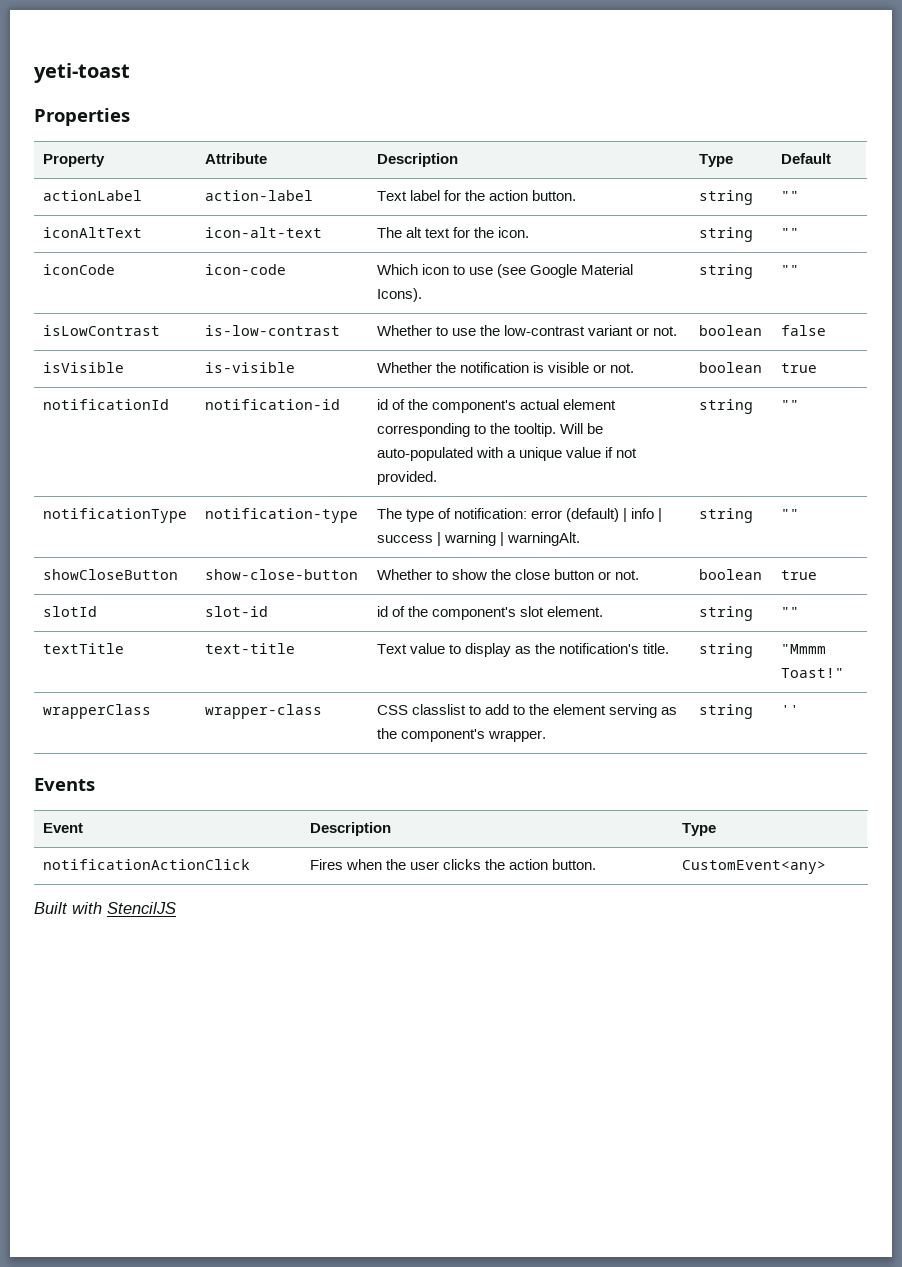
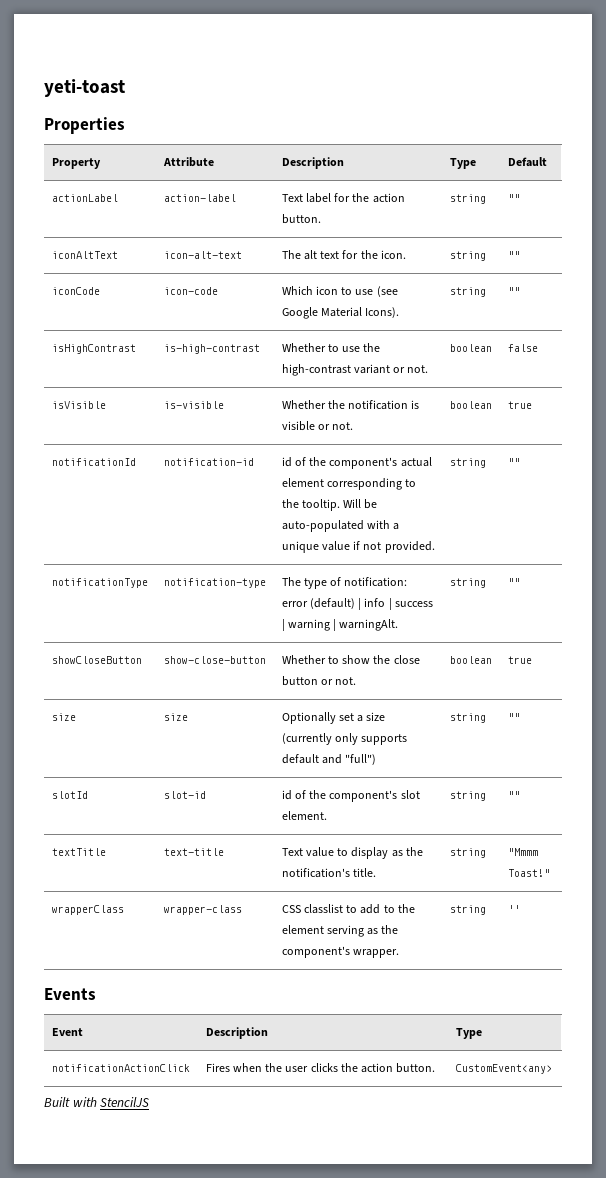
[42,325,160,336] [204,325,340,336] isLowContrast | is-low-contrast -> [51,344,136,354] [163,344,260,354] isHighContrast | is-high-contrast
[504,325,586,336] low-contrast -> [281,364,351,376] high-contrast
(817, 575) none -> [51,713,76,721] [163,713,188,721] [281,712,386,724] [281,733,408,745] [281,754,377,765] [449,713,486,723] [507,713,520,721] // size | size | Optionally set a size (currently only supports default and "full") | string | ""

